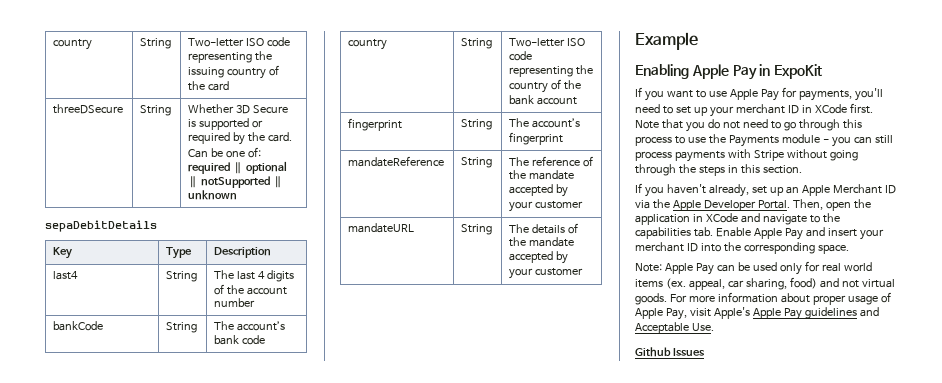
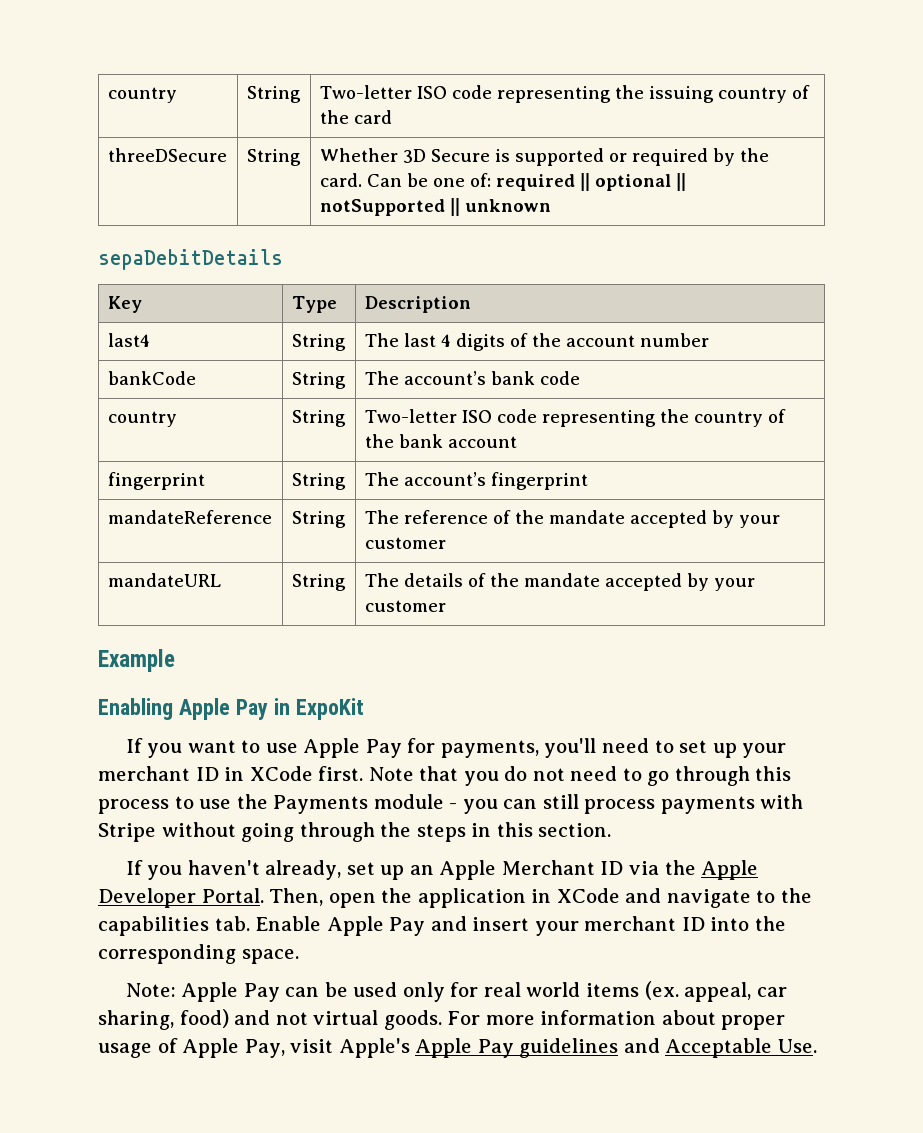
[635,347,705,357] // Github Issues -> (817, 1046) none

